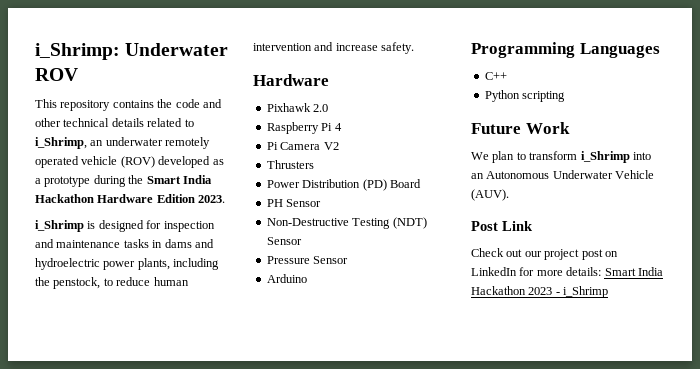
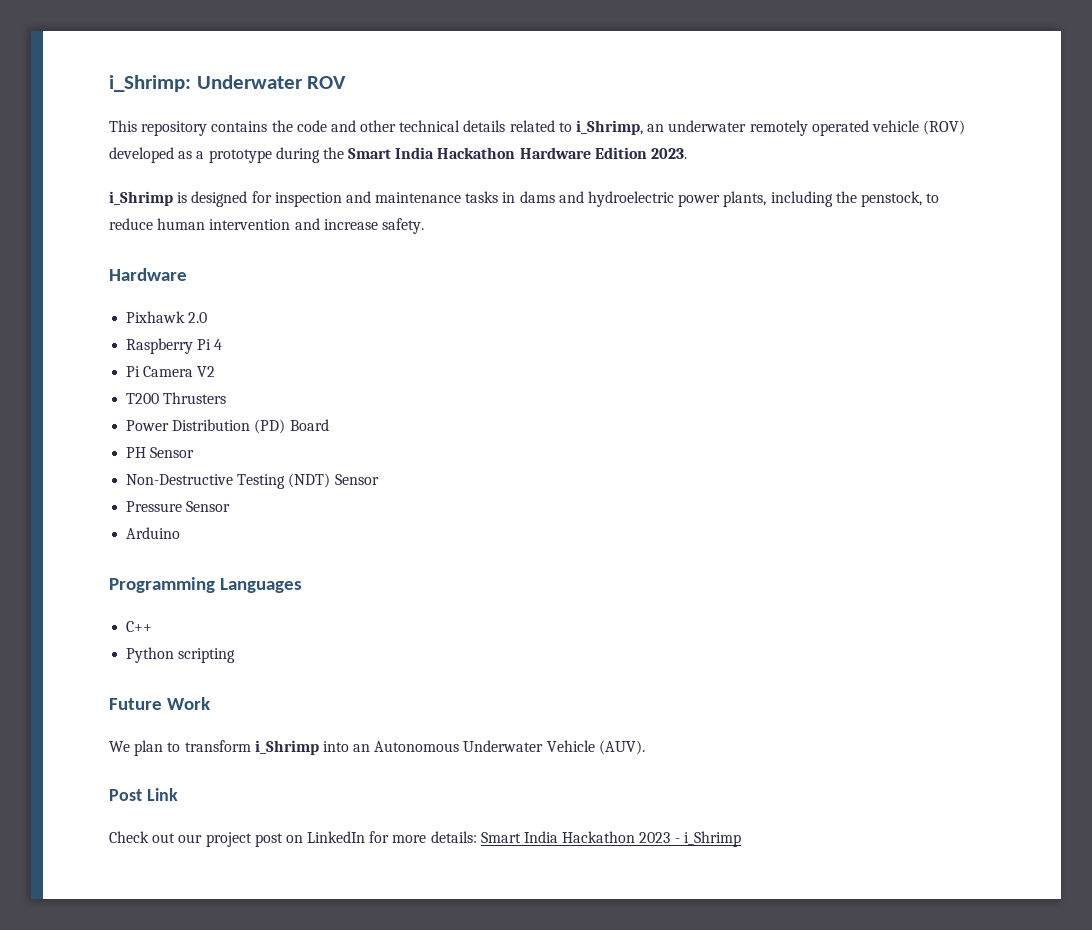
(339, 146) none -> [126,393,160,404] T200

